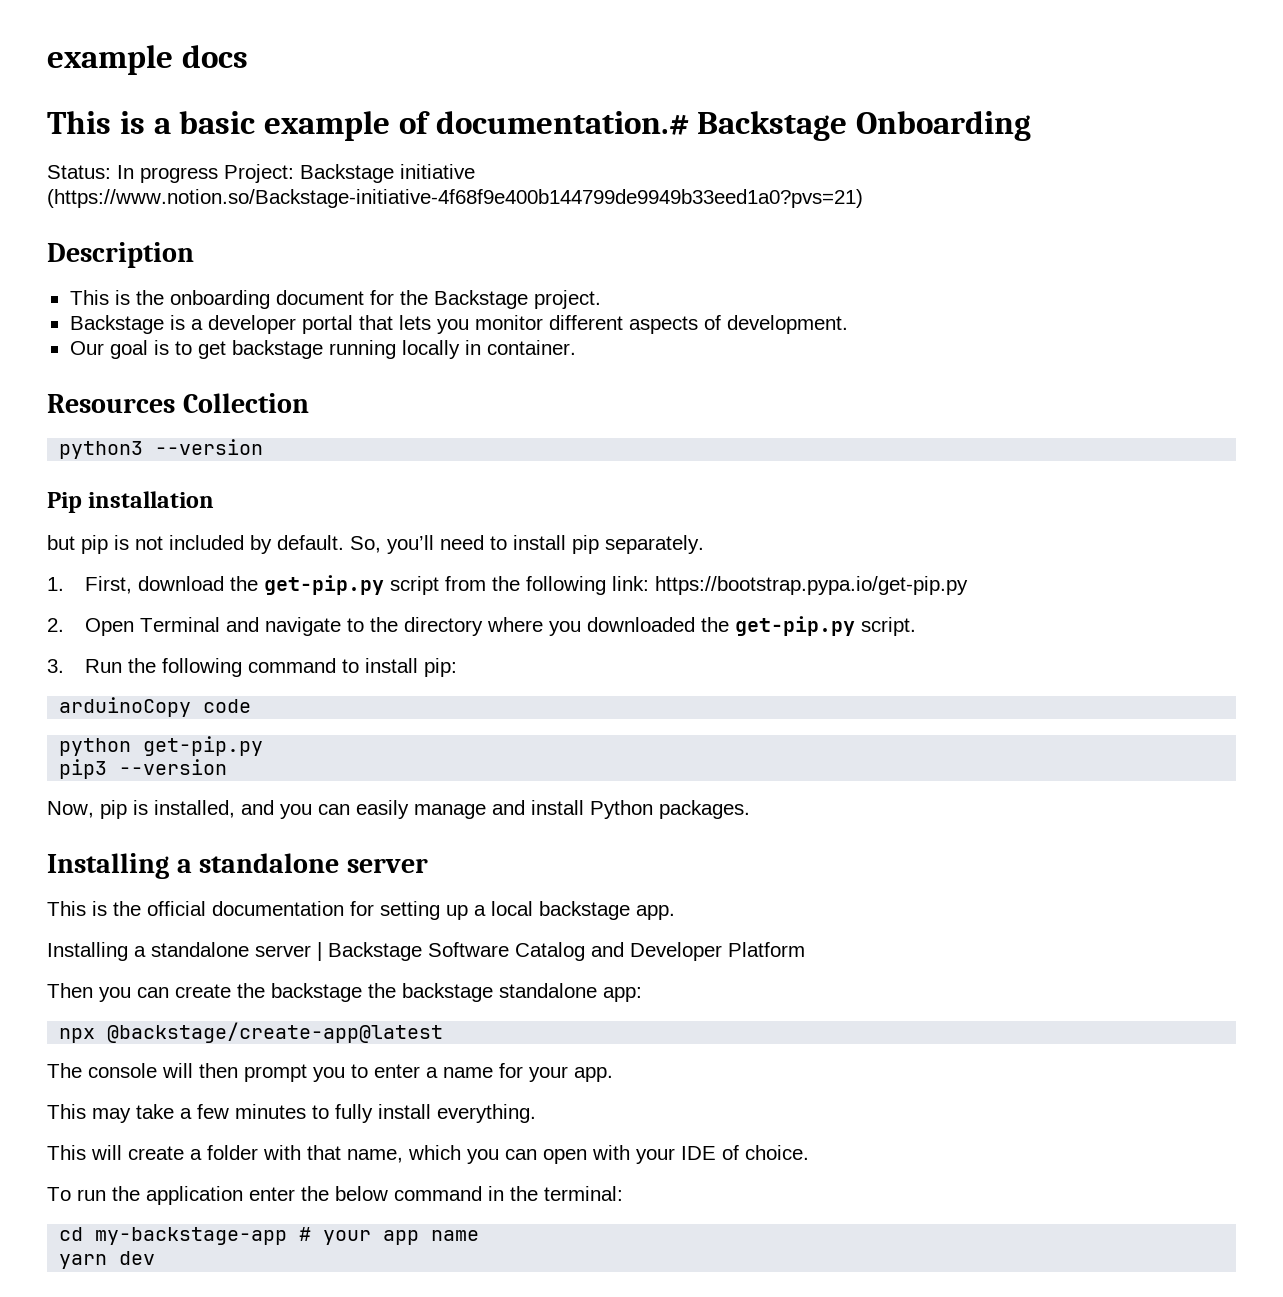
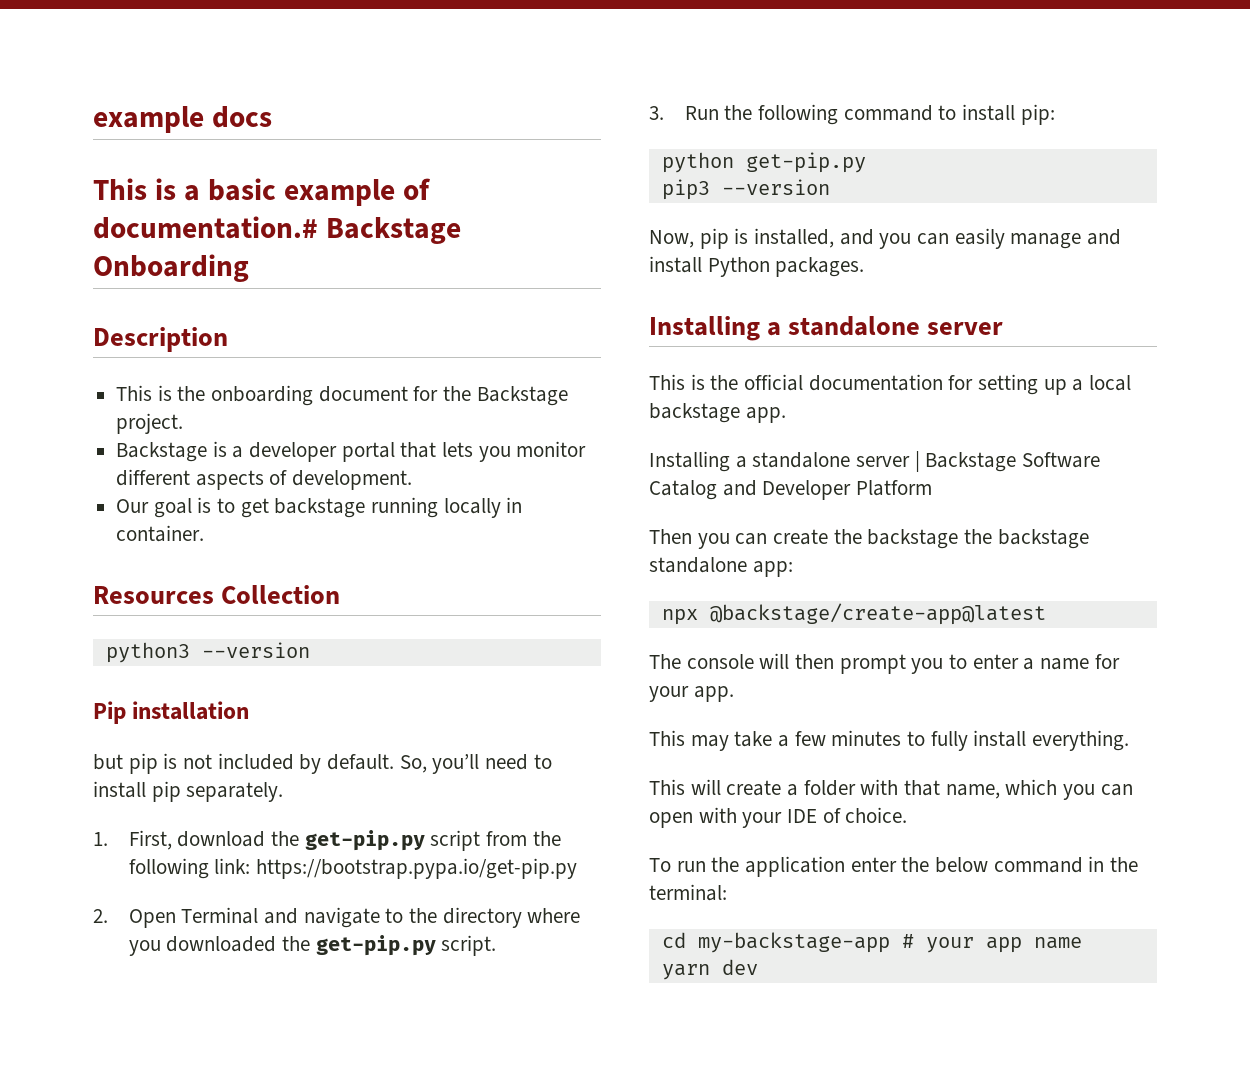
[47,164,475,183] [47,189,863,208] // Status: In progress Project: Backstage initiative (https://www.notion.so/Backstage-initiative-4f68f9e400b144799de9949b33eed1a0?pvs=21) -> (249, 268) none
[59,697,252,717] // arduinoCopy code -> (1055, 114) none

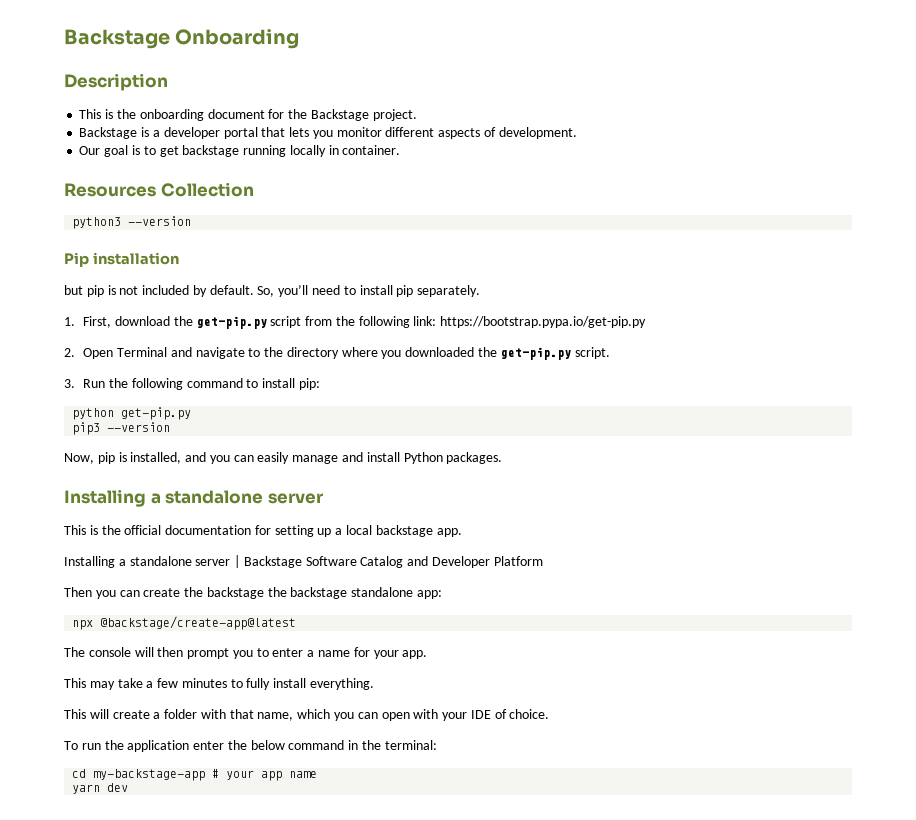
[93,106,272,133] [93,178,430,206] [93,216,318,239] example docs // This is a basic example of documentation.# -> (64, 39) none

